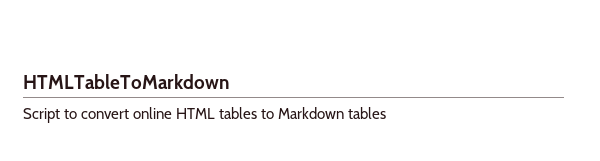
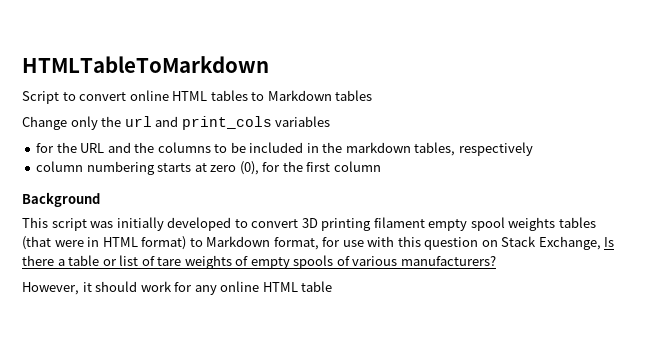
(387, 113) none -> [22,116,331,130] [36,142,533,156] [36,161,381,175] [22,192,100,207] [22,217,596,231] [22,236,615,250] [22,255,496,269] [22,281,333,295] // Change only the url and print_cols variables // for the URL and the columns to be included in the markdown tables, respectively // column numbering starts at zero (0), for the first column // Background // This script was initially developed to convert 3D printing filament empty spool weights tables (that were in HTML format) to Markdown format, for use with this question on Stack Exchange, Is there a table or list of tare weights of empty spools of various manufacturers? // However, it should work for any online HTML table

